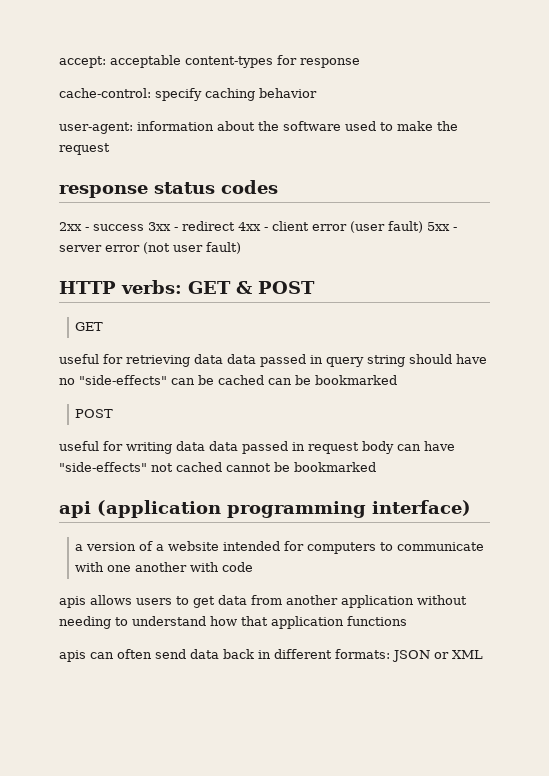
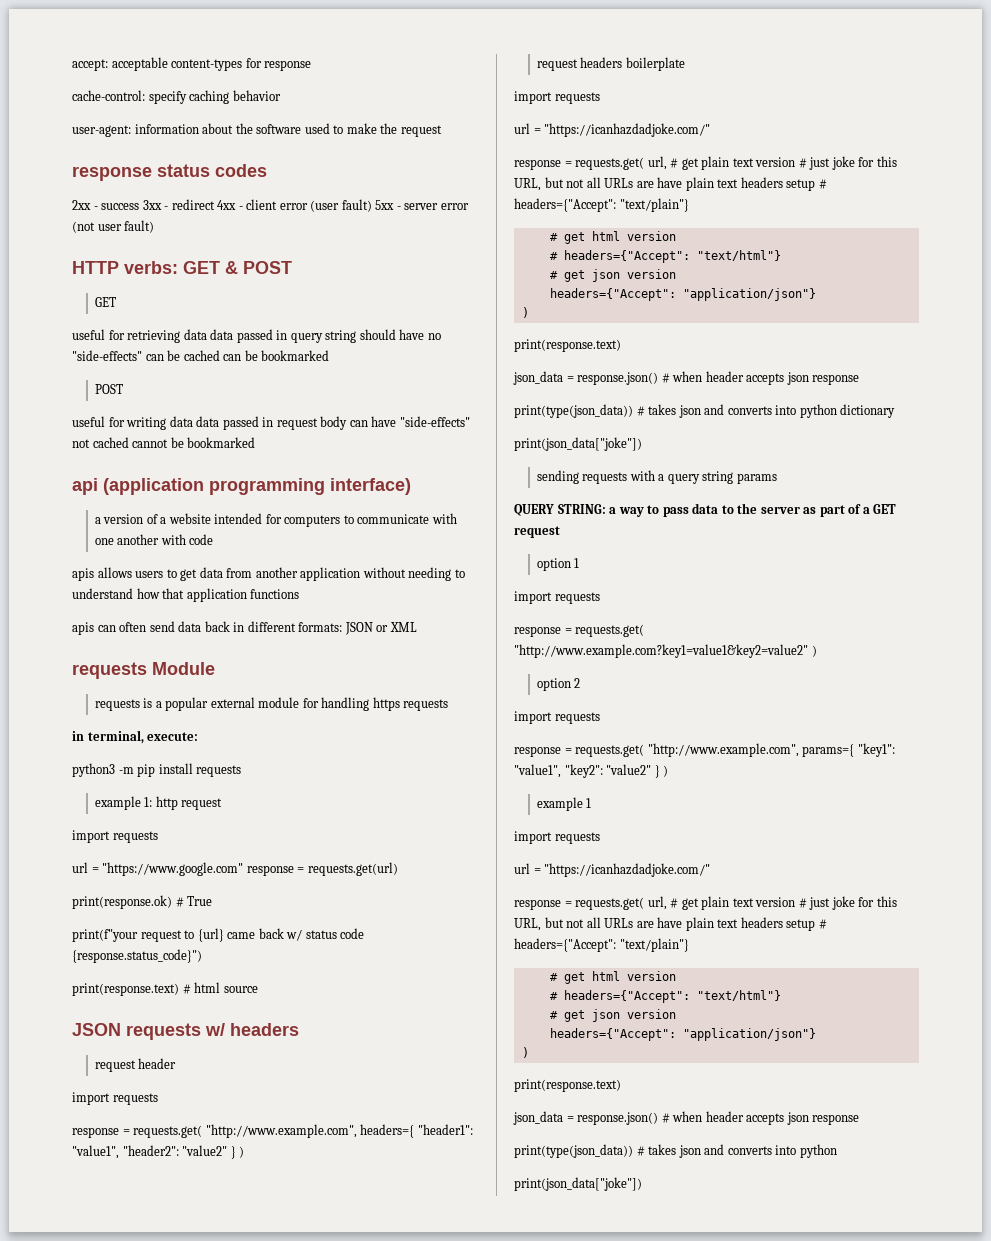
(483, 654) none -> [72,662,215,679] [94,697,449,711] [72,730,199,744] [72,763,242,777] [94,796,223,810] [72,830,158,843] [72,862,398,876] [72,895,213,909] [72,928,365,942] [72,949,202,963] [72,982,258,996] [72,1023,299,1040] [94,1058,177,1072] [72,1092,158,1105] [72,1124,473,1138] [72,1145,245,1159] [536,57,685,71] [514,91,600,104] [514,123,711,137] [514,156,897,170] [514,177,827,191] [514,198,689,212] [549,231,676,244] [549,250,781,263] [549,269,676,282] [549,288,816,301] [521,307,529,318] [514,339,621,352] [513,371,860,385] [514,404,896,418] [514,437,642,451] [536,470,777,484] [514,503,897,517] [514,526,560,538] [536,558,580,571] [514,591,600,604] [514,624,645,637] [514,644,817,658] [536,678,581,691] [514,711,600,724] [514,743,895,757] [514,764,669,778] [536,797,592,811] [514,831,600,844] [514,863,711,877] [514,896,897,910] [514,917,827,931] [514,938,689,952] [549,971,676,984] [549,990,781,1003] [549,1009,676,1022] [549,1028,816,1041] [521,1047,529,1058] [514,1079,621,1092] [513,1111,860,1125] [514,1144,837,1158] [514,1177,642,1191] // requests Module // requests is a popular external module for handling https requests // in terminal, execute: // python3 -m pip install requests // example 1: http request // import requests // url = "https://www.google.com" response = requests.get(url) // print(response.ok) # True // print(f"your request to {url} came back w/ status code {response.status_code}") // print(response.text) # html source // JSON requests w/ headers // request header // import requests // response = requests.get( "http://www.example.com", headers={ "header1": "value1", "header2": "value2" } ) // request headers boilerplate // import requests // url = "https://icanhazdadjoke.com/" // response = requests.get( url, # get plain text version # just joke for this URL, but not all URLs are have plain text headers setup # headers={"Accept": "text/plain"} // # get html version // # headers={"Accept": "text/html"} // # get json version // headers={"Accept": "application/json"} // ) // print(response.text) // json_data = response.json() # when header accepts json response // print(type(json_data)) # takes json and converts into python dictionary // print(json_data["joke"]) // sending requests with a query string params // QUERY STRING: a way to pass data to the server as part of a GET request // option 1 // import requests // response = requests.get( "http://www.example.com?key1=value1&key2=value2" ) // option 2 // import requests // response = requests.get( "http://www.example.com", params={ "key1": "value1", "key2": "value2" } ) // example 1 // import requests // url = "https://icanhazdadjoke.com/" // response = requests.get( url, # get plain text version # just joke for this URL, but not all URLs are have plain text headers setup # headers={"Accept": "text/plain"} // # get html version // # headers={"Accept": "text/html"} // # get json version // headers={"Accept": "application/json"} // ) // print(response.text) // json_data = response.json() # when header accepts json response // print(type(json_data)) # takes json and converts into python // print(json_data["joke"])

